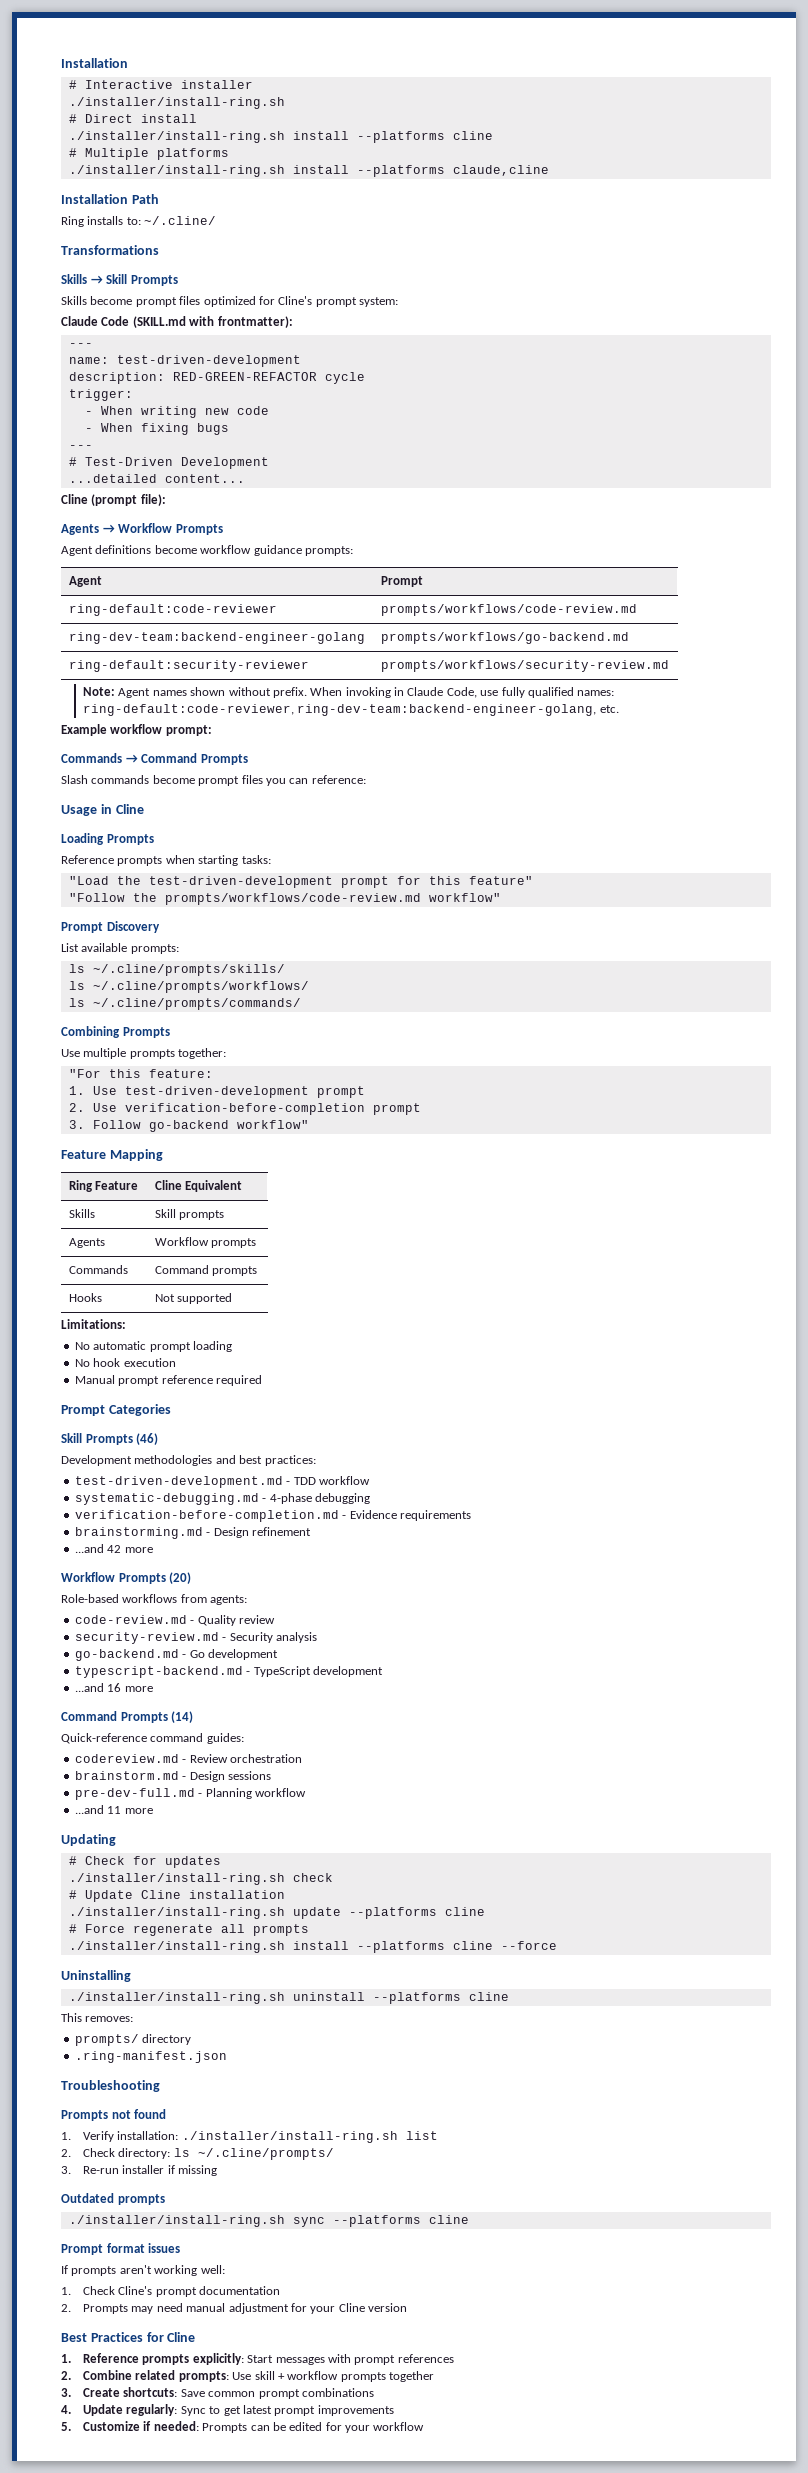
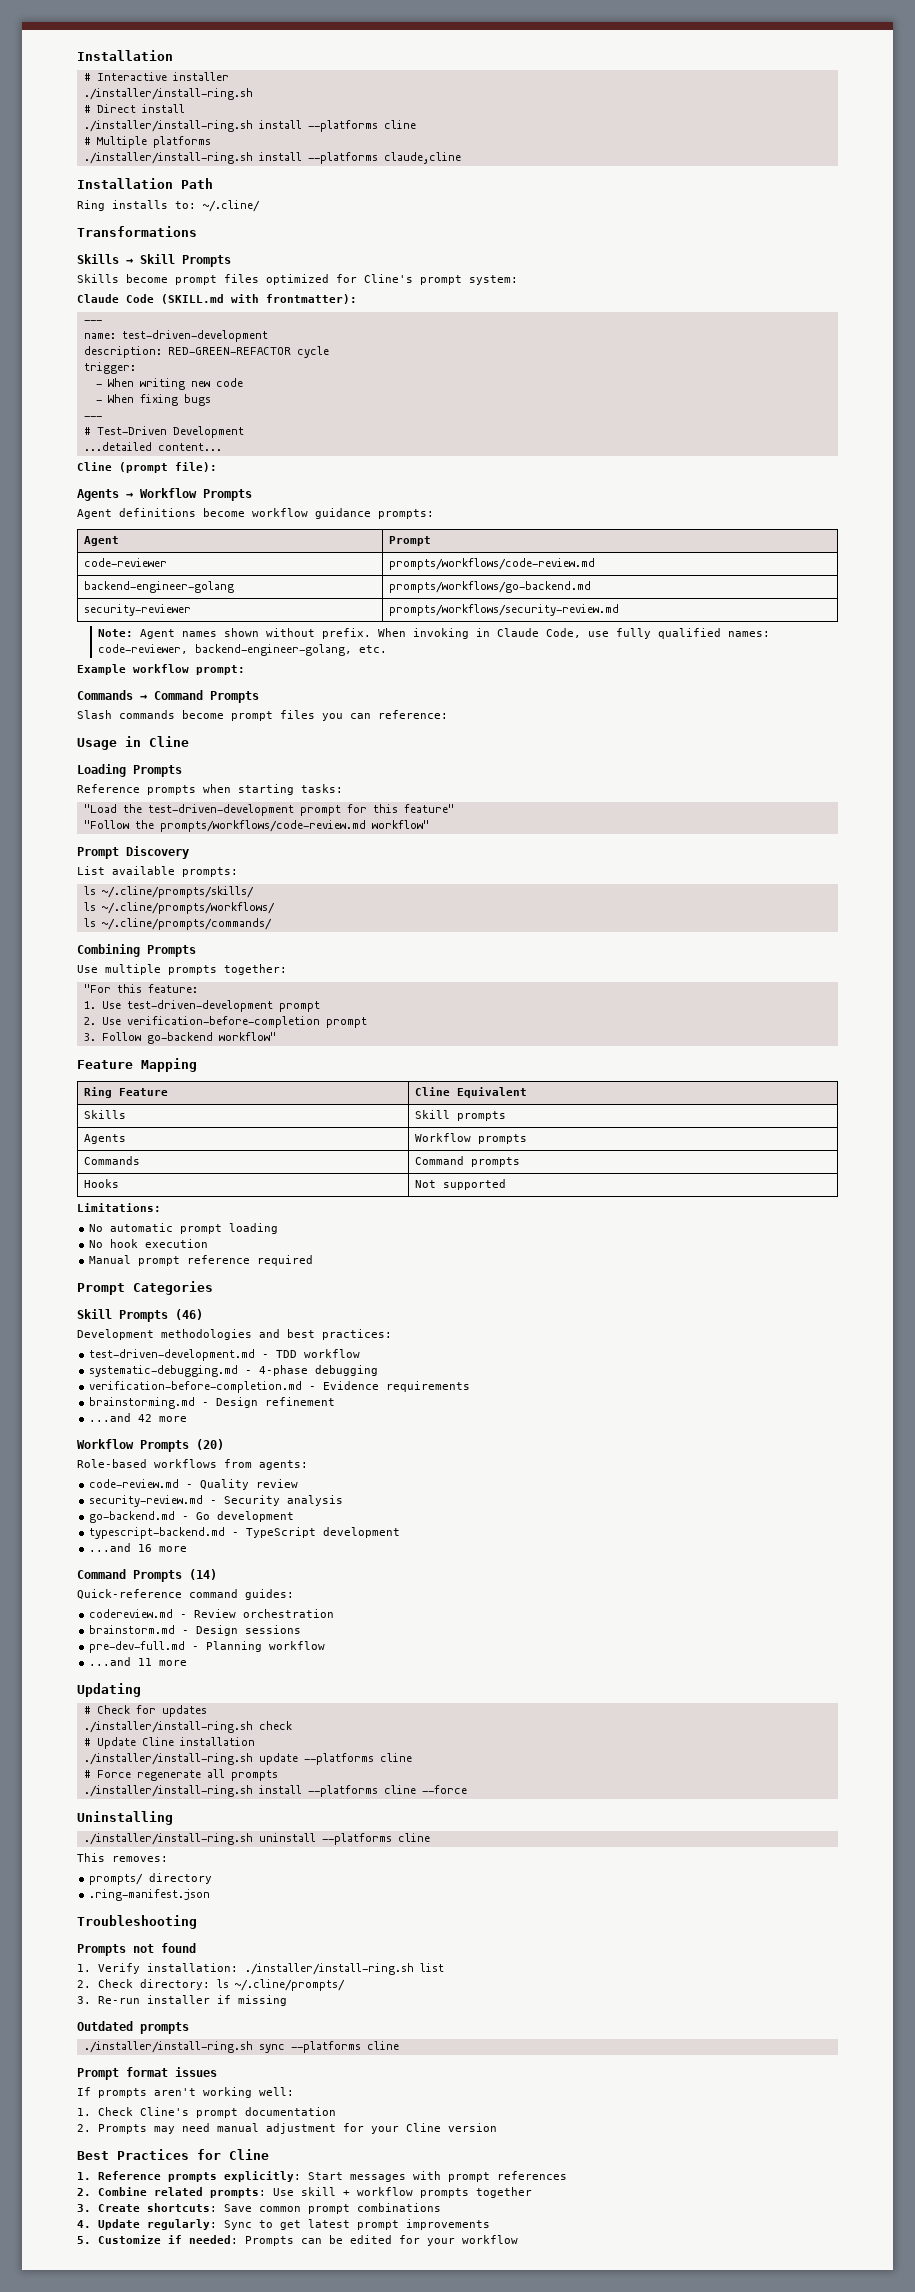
[68,604,277,616] ring-default:code-reviewer -> [84,558,168,567] code-reviewer
[68,632,365,644] ring-dev-team:backend-engineer-golang -> [84,581,235,593] backend-engineer-golang
[68,660,309,672] ring-default:security-reviewer -> [84,604,192,616] security-reviewer
[83,704,597,716] ring-default:code-reviewer, ring-dev-team:backend-engineer-golang, -> [97,644,352,656] code-reviewer, backend-engineer-golang,

